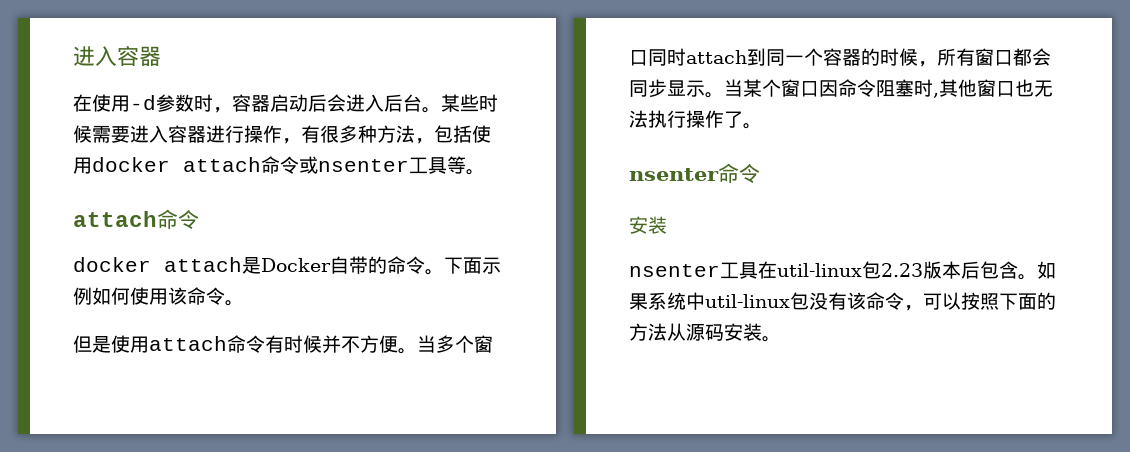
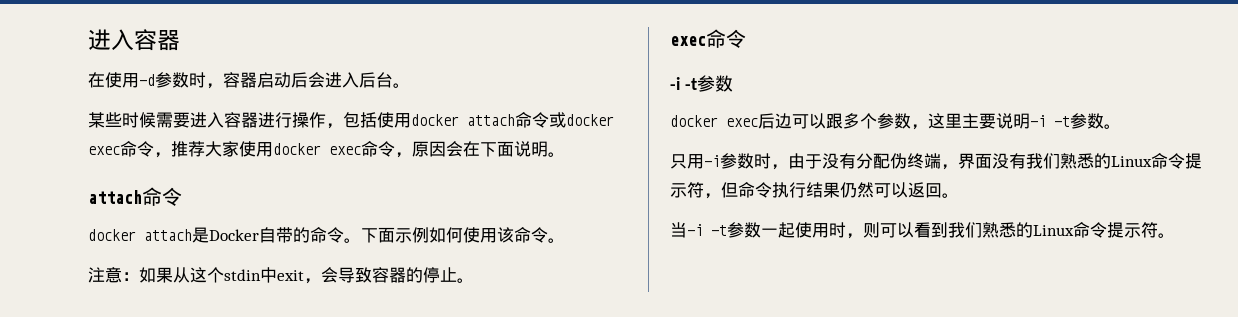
(441, 110) none -> (410, 85) //
[301,125,434,144] 有很多种方法， -> (343, 126) none
[318,156,466,174] nsenter工具等 -> [566,114,614,126] [88,141,548,158] docker exec命令，推荐大家使用docker exec命令，原因会在下面说明
[73,335,493,354] [629,48,1051,67] [629,79,1053,98] [629,110,762,129] [629,163,760,184] [629,216,667,234] [629,261,1056,280] [629,292,1056,311] [629,323,762,341] 但是使用attach命令有时候并不方便。当多个窗口同时attach到同一个容器的时候，所有窗口都会同步显示。当某个窗口因命令阻塞时,其他窗口也无法执行操作了。 // nsenter命令 // 安装 // nsenter工具在util-linux包2.23版本后包含。如果系统中util-linux包没有该命令，可以按照下面的方法从源码安装 -> [88,267,474,284] [670,29,746,48] [670,75,733,92] [670,113,1121,130] [670,153,1202,170] [670,182,959,199] [670,222,1158,239] 注意：如果从这个stdin中exit，会导致容器的停止。 // exec命令 // -i -t参数 // docker exec后边可以跟多个参数，这里主要说明-i -t参数。 // 只用-i参数时，由于没有分配伪终端，界面没有我们熟悉的Linux命令提示符，但命令执行结果仍然可以返回。 // 当-i -t参数一起使用时，则可以看到我们熟悉的Linux命令提示符

